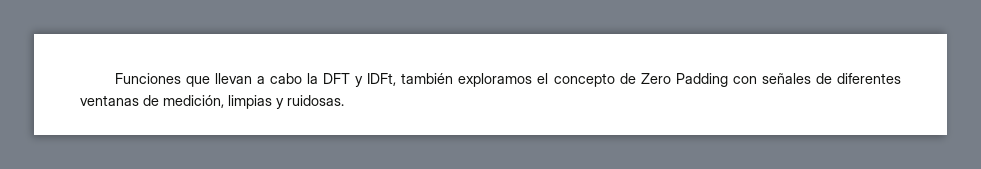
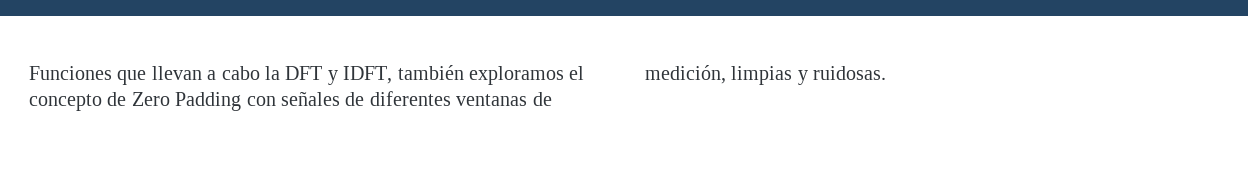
[367,73,397,86] IDFt, -> [343,66,393,84] IDFT,

